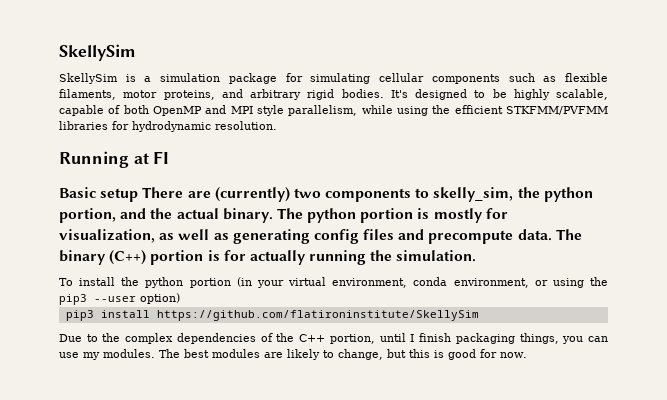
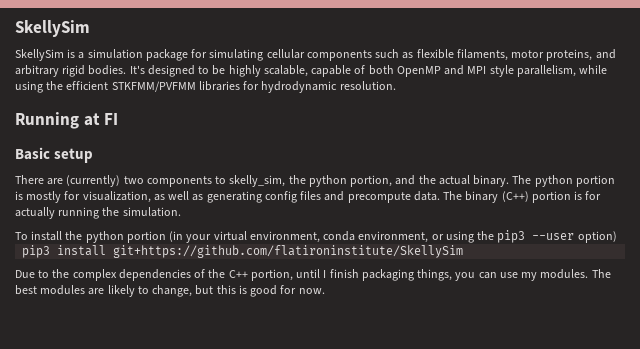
(139, 195) none -> (94, 155) //
[156,310,479,321] https://github.com/flatironinstitute/SkellySim -> [113,245,464,258] git+https://github.com/flatironinstitute/SkellySim

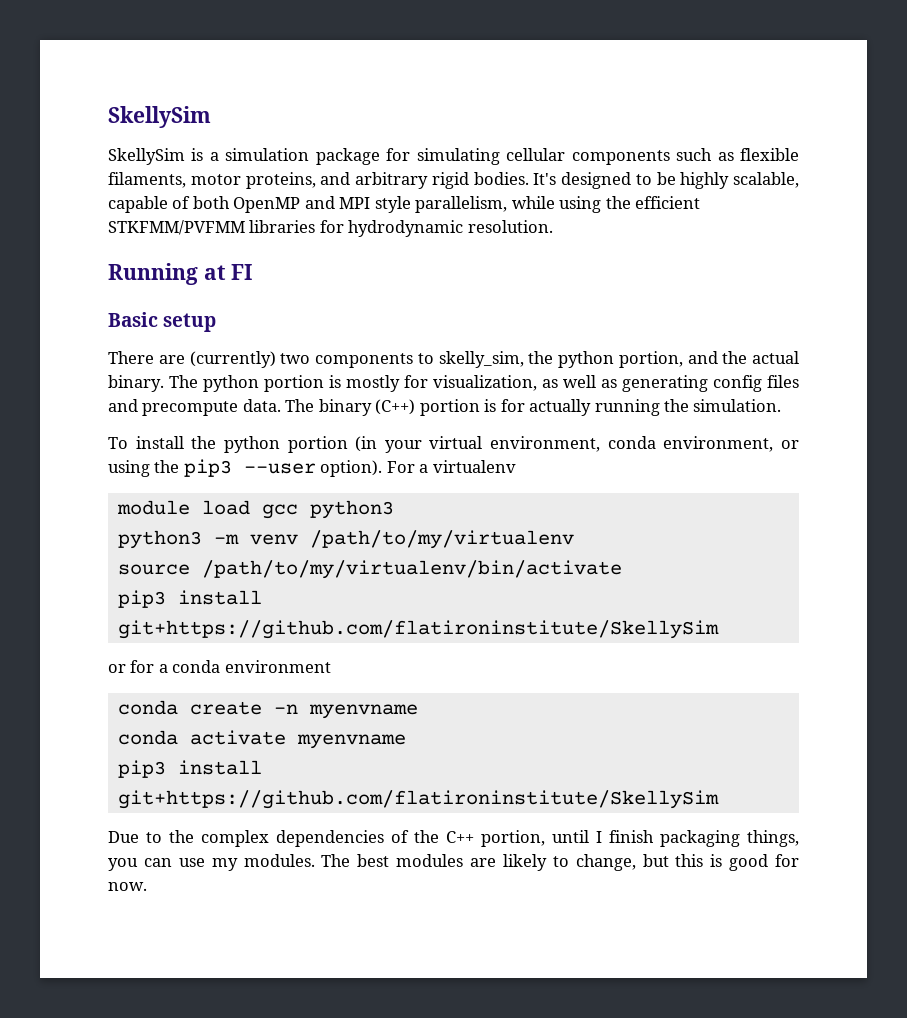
[577,231,617,243] option) -> [320,460,516,477] [116,500,394,519] [117,530,574,549] [117,560,622,579] [117,590,262,608] [117,620,719,639] [108,660,331,673] [117,700,418,719] [117,730,406,749] option). For a virtualenv // module load gcc python3 // python3 -m venv /path/to/my/virtualenv // source /path/to/my/virtualenv/bin/activate // pip3 install git+https://github.com/flatironinstitute/SkellySim // or for a conda environment // conda create -n myenvname // conda activate myenvname

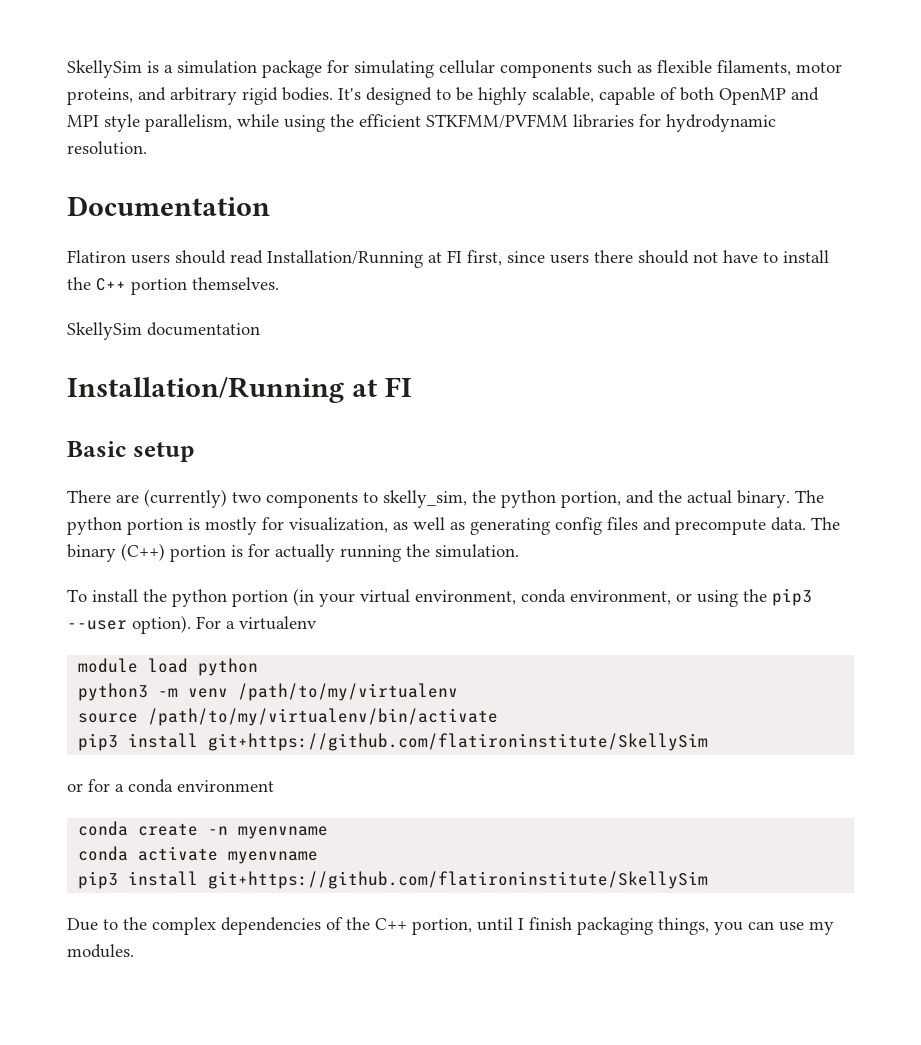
[108,106,211,128] [108,148,185,165] SkellySim // SkellySim -> [67,60,142,78] SkellySim
[108,263,198,285] Running -> [67,196,270,216] [67,250,829,268] [67,277,279,295] [67,322,260,340] [67,377,344,403] Documentation // Flatiron users should read Installation/Running at FI first, since users there should not have to install the C++ portion themselves. // SkellySim documentation // Installation/Running
[261,500,394,519] gcc python3 -> [198,658,259,676] python
[321,854,799,871] [108,882,147,891] The best modules are likely to change, but this is good for now. -> (134, 951) none

